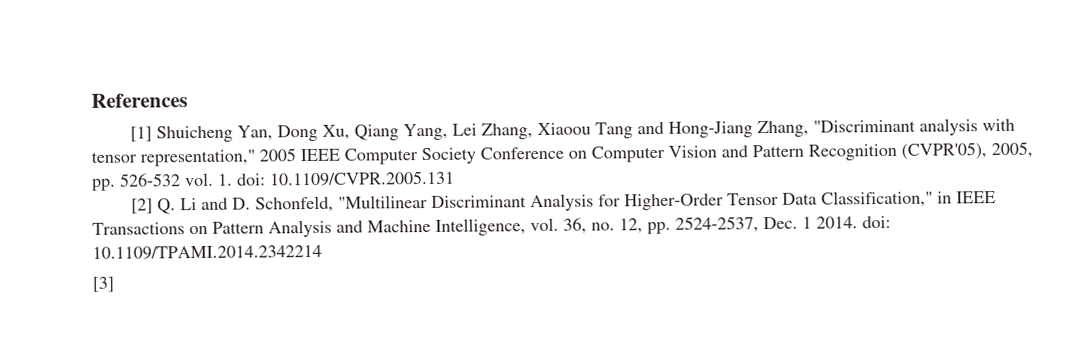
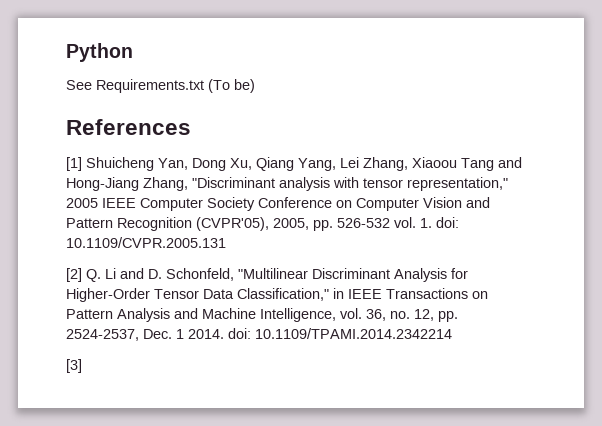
(91, 100) none -> [66,43,133,62] [66,79,255,93] Python // See Requirements.txt (To be) //

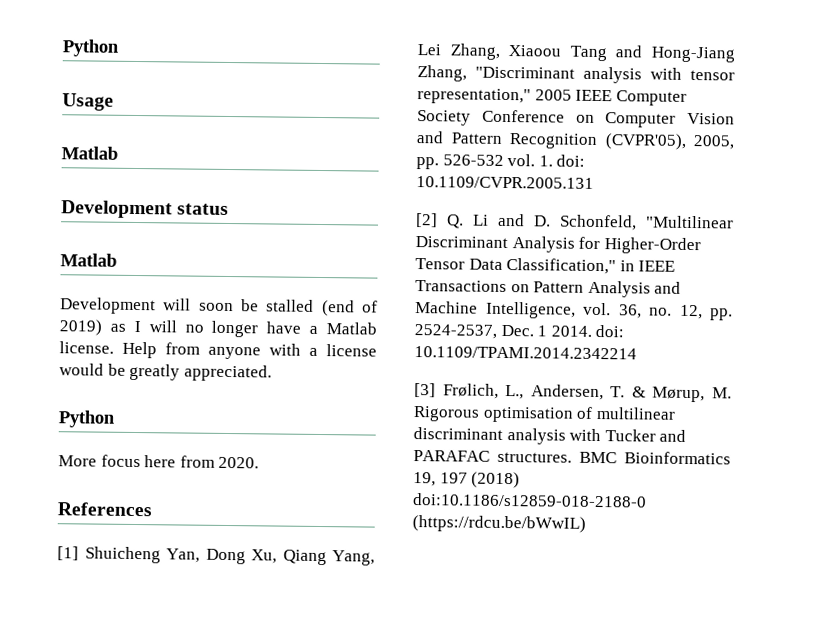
[66,43,133,62] [66,79,255,93] Python // See Requirements.txt (To be) -> [62,39,120,57] [62,93,114,111] [61,146,118,160] [61,200,230,219] [60,253,117,267] [60,297,378,317] [59,319,377,338] [59,341,377,360] [59,363,272,382] [58,410,115,428] [58,454,260,469] Python // Usage // Matlab // Development status // Matlab // Development will soon be stalled (end of 2019) as I will no longer have a Matlab license. Help from anyone with a license would be greatly appreciated. // Python // More focus here from 2020.
(82, 366) none -> [442,383,732,403] [413,406,676,423] [413,427,687,445] [413,450,731,465] [413,471,521,489] [412,493,647,508] [412,515,586,533] Frølich, L., Andersen, T. & Mørup, M. Rigorous optimisation of multilinear discriminant analysis with Tucker and PARAFAC structures. BMC Bioinformatics 19, 197 (2018) doi:10.1186/s12859-018-2188-0 (https://rdcu.be/bWwIL)

